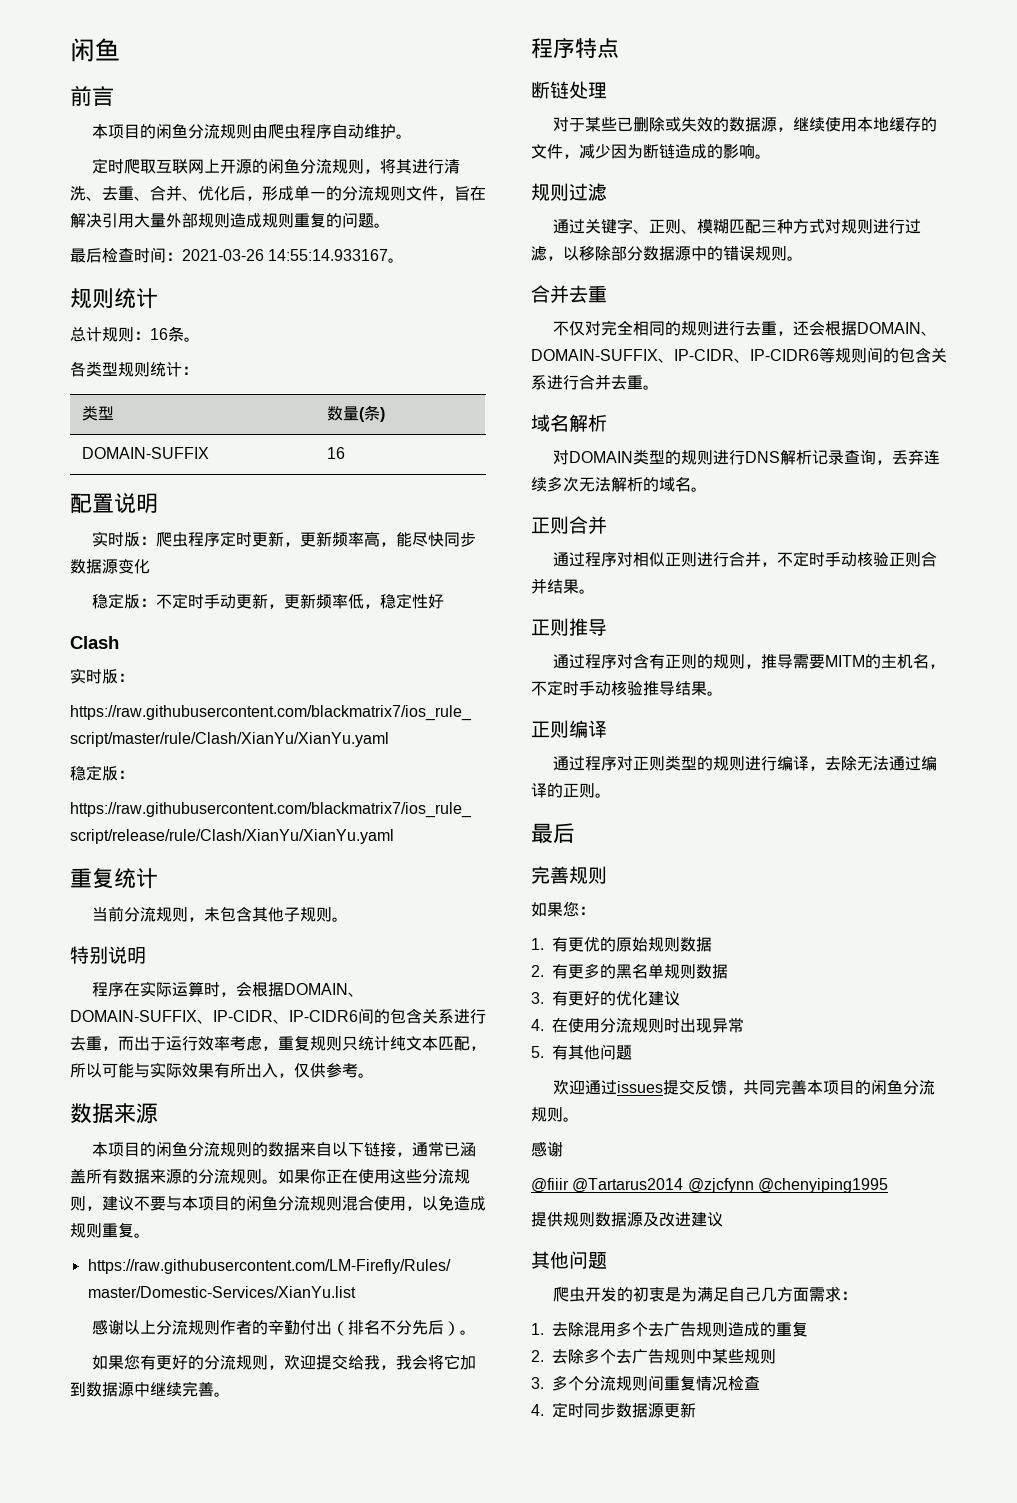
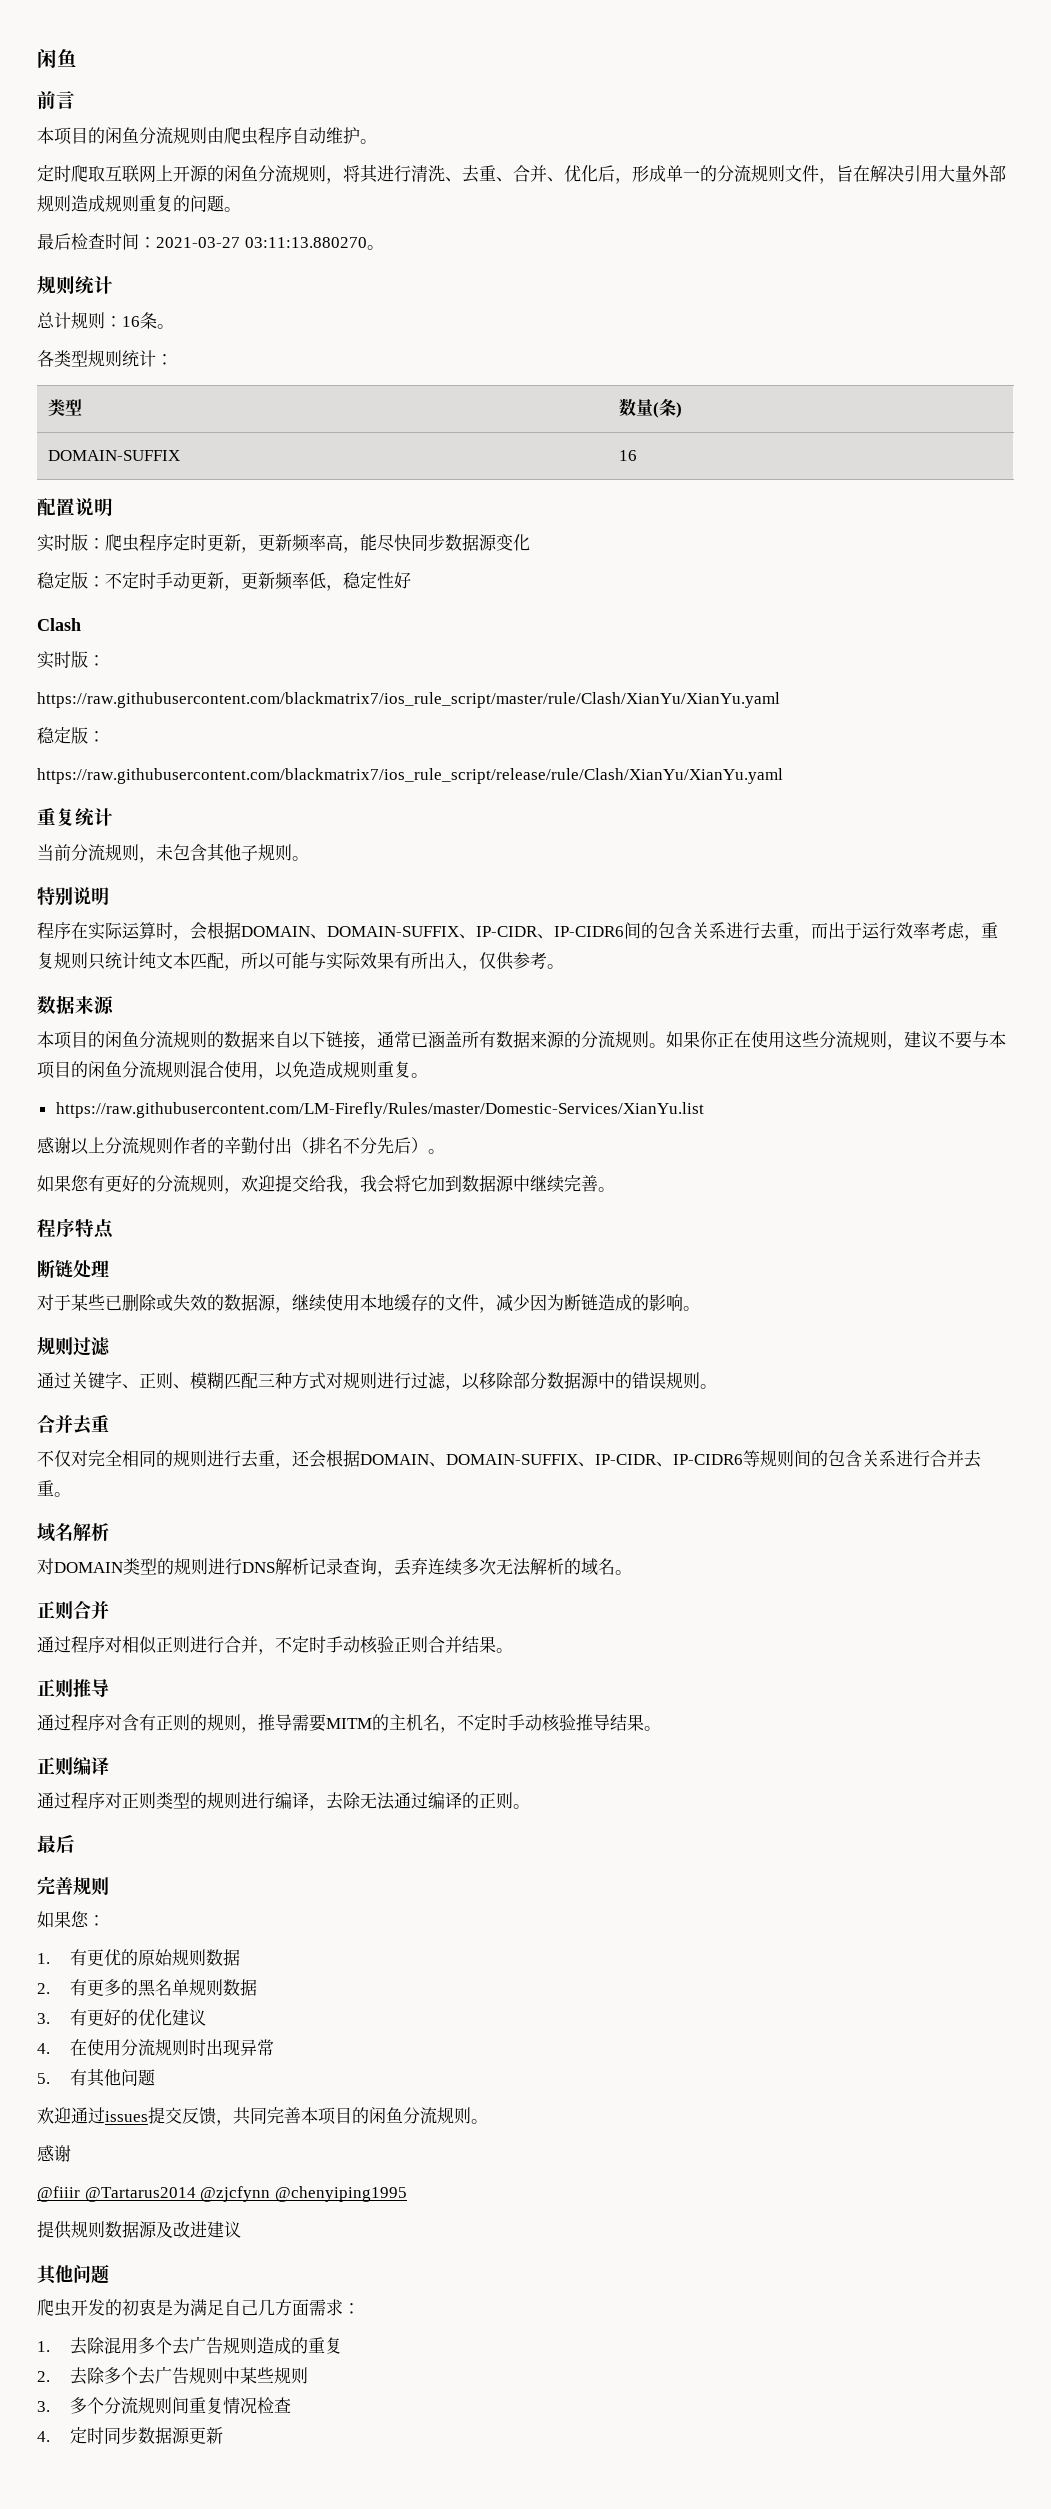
[182,249,389,261] 2021-03-26 14:55:14.933167 -> [156,237,367,248] 2021-03-27 03:11:13.880270

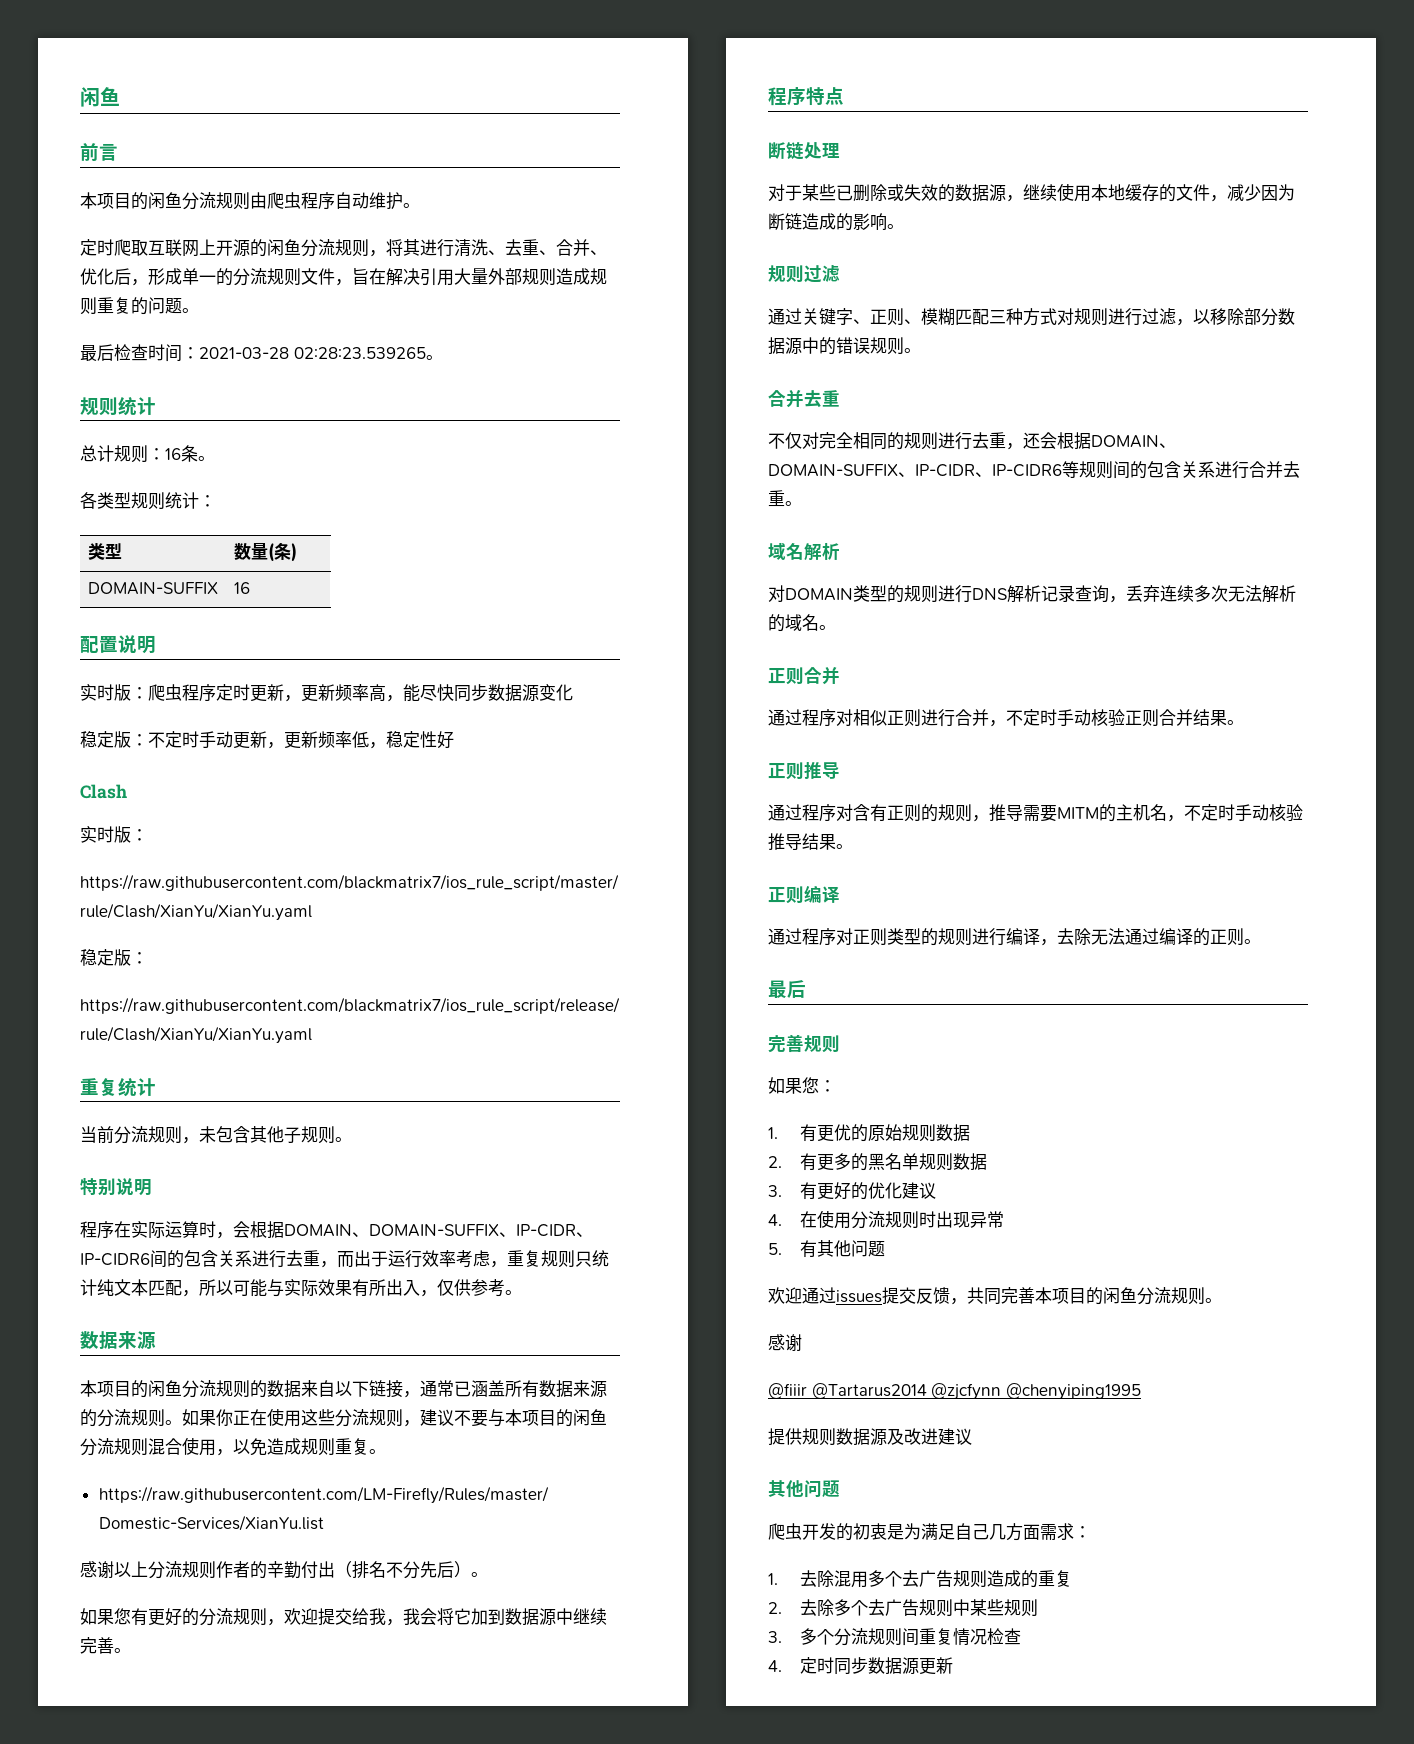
[156,237,367,248] 2021-03-27 03:11:13.880270 -> [199,347,426,359] 2021-03-28 02:28:23.539265

